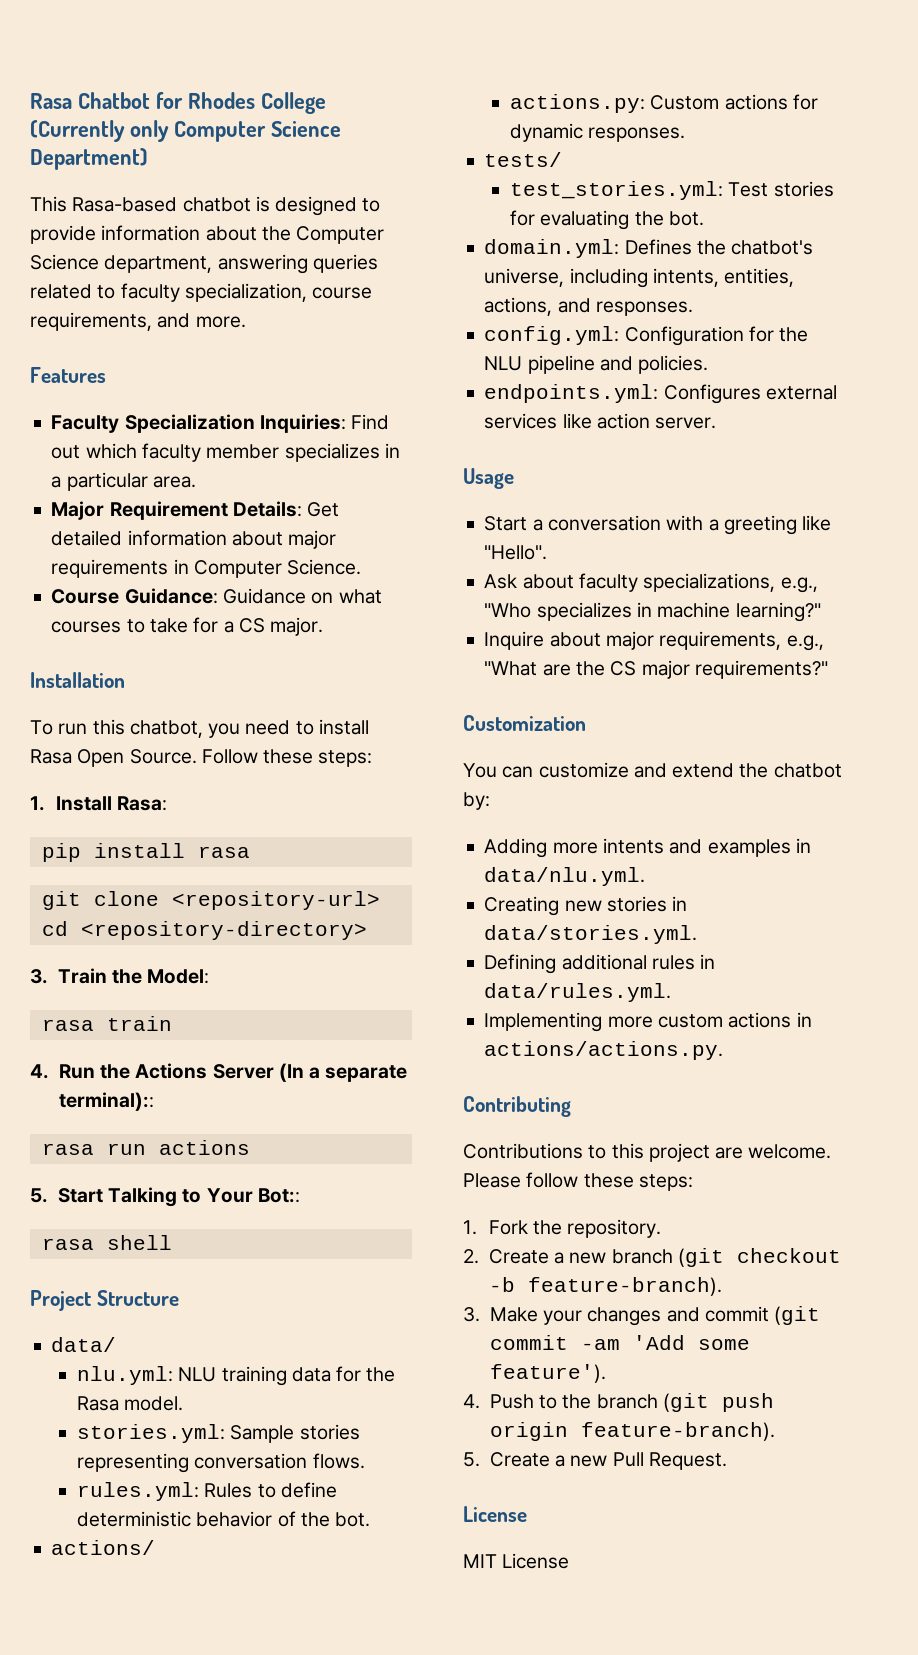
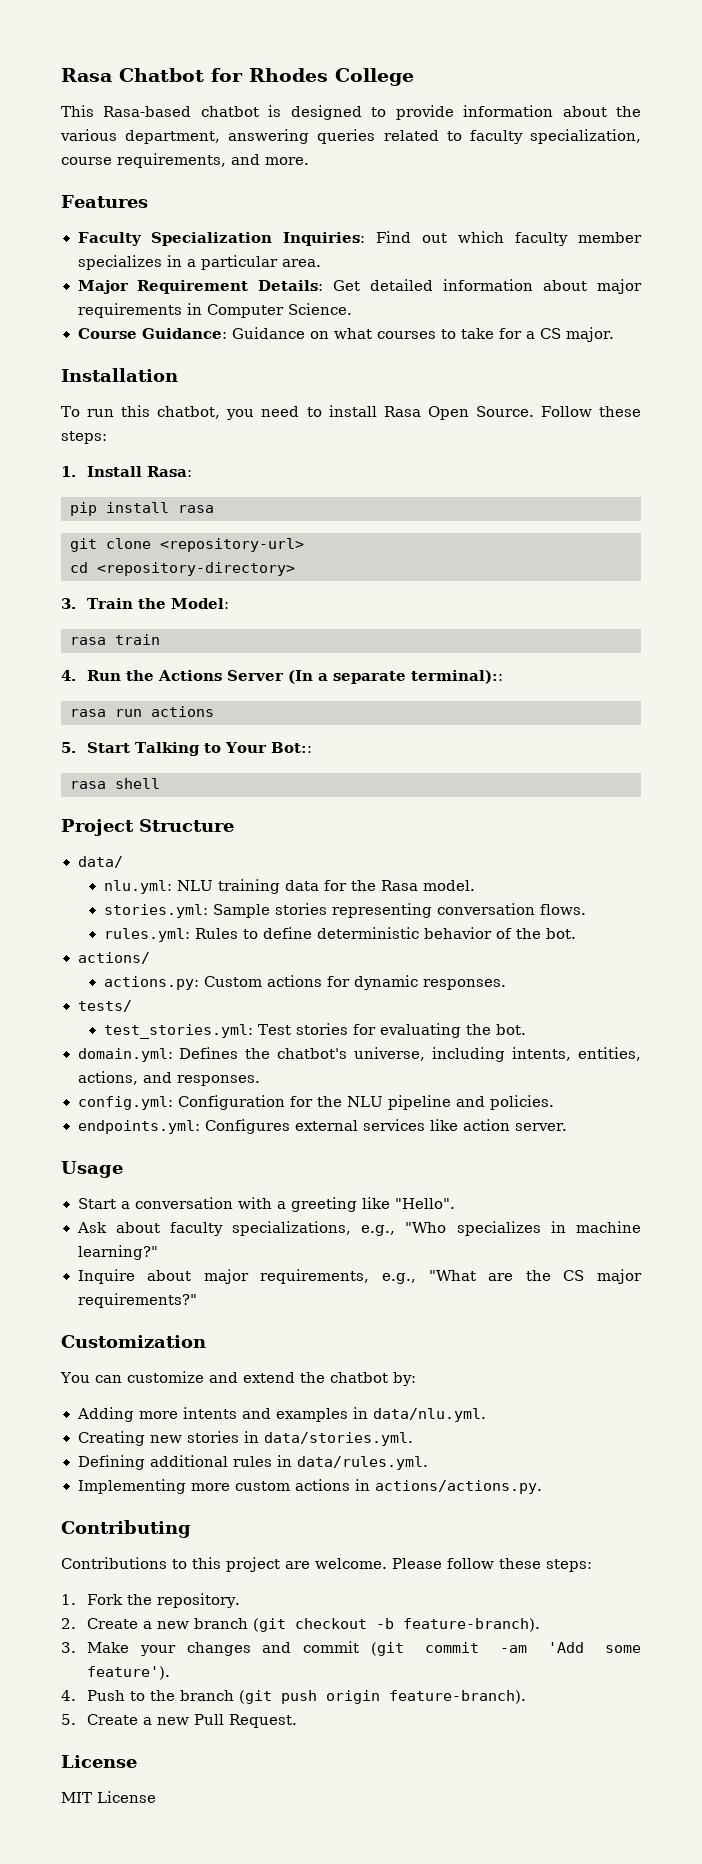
[30,120,341,142] [30,148,148,170] (Currently only Computer Science Department) -> (414, 77) none
[296,226,385,244] [30,254,99,270] Computer Science -> [60,129,117,141] various

